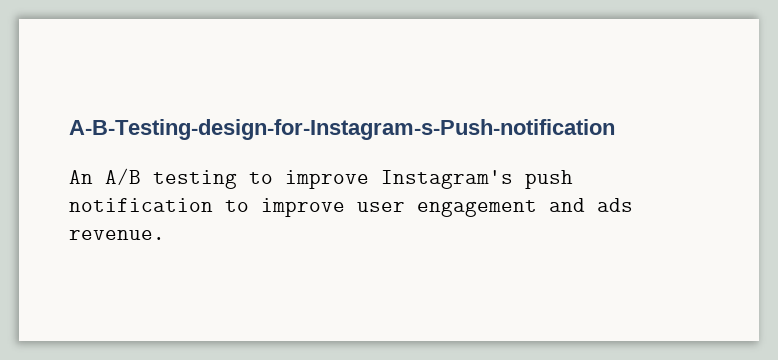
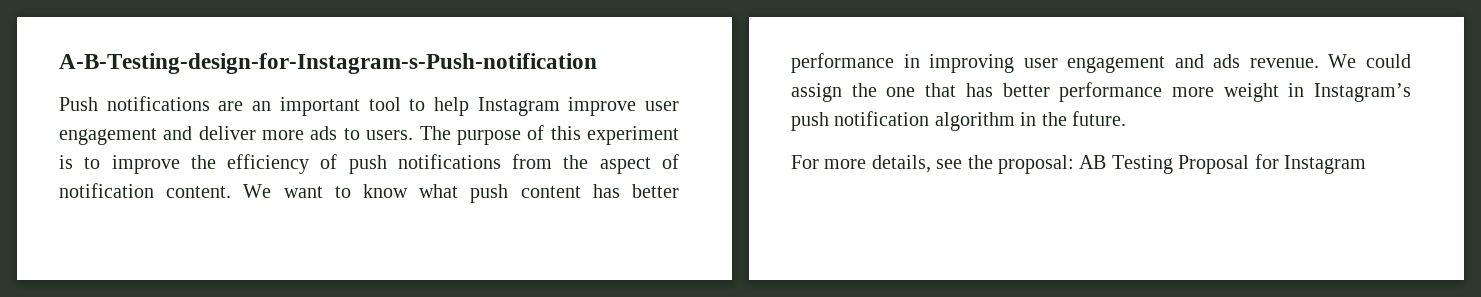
[69,168,573,189] [69,198,345,217] An A/B testing to improve Instagram's push notification to improve -> [59,96,679,116] [59,125,680,145] [59,154,679,174] [59,183,679,203] [791,53,1015,73] Push notifications are an important tool to help Instagram improve user engagement and deliver more ads to users. The purpose of this experiment is to improve the efficiency of push notifications from the aspect of notification content. We want to know what push content has better performance in improving
(165, 235) none -> [1328,54,1411,68] [791,82,1411,102] [791,111,1126,131] [791,154,1366,174] We could assign the one that has better performance more weight in Instagram’s push notification algorithm in the future. // For more details, see the proposal: AB Testing Proposal for Instagram

